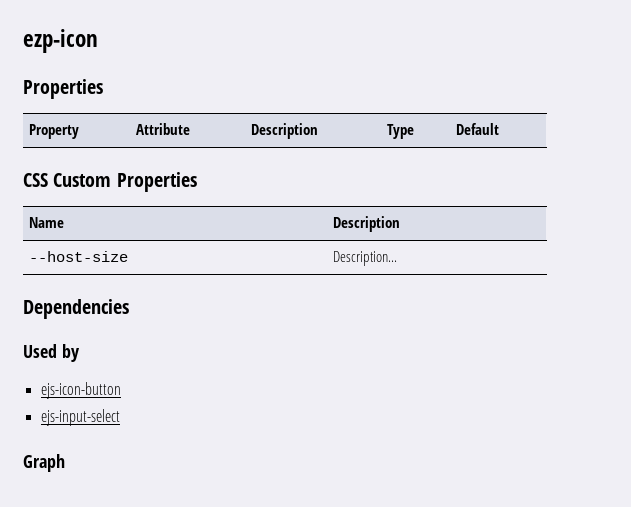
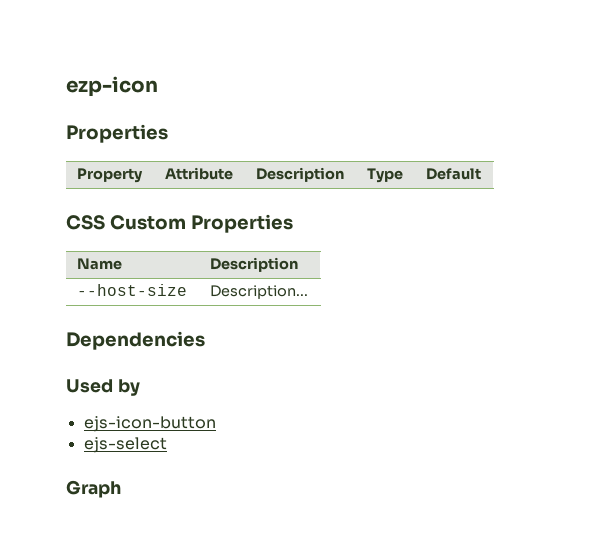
[40,409,120,426] ejs-input-select -> [83,437,167,453] ejs-select

